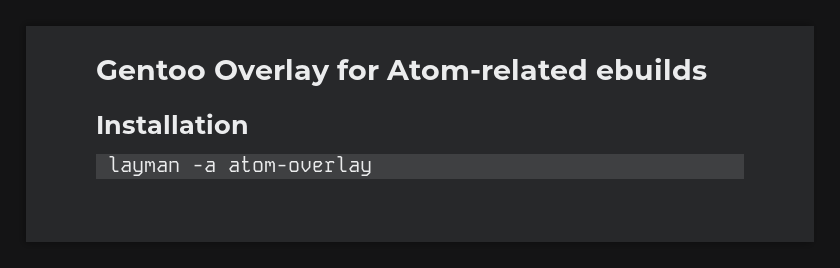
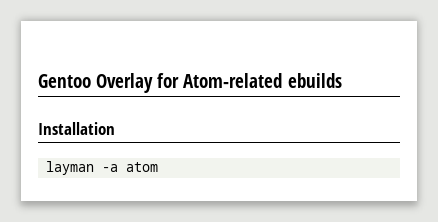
[228,156,373,176] atom-overlay -> [126,162,159,172] atom

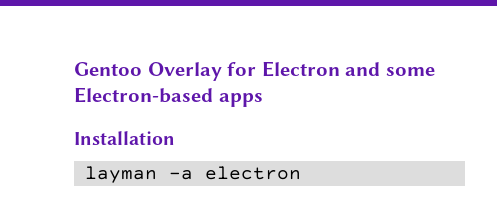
[183,73,342,88] Atom-related ebuilds -> [261,61,435,77] [74,87,263,107] Electron and some Electron-based apps
[126,162,159,172] atom -> [204,166,301,180] electron

